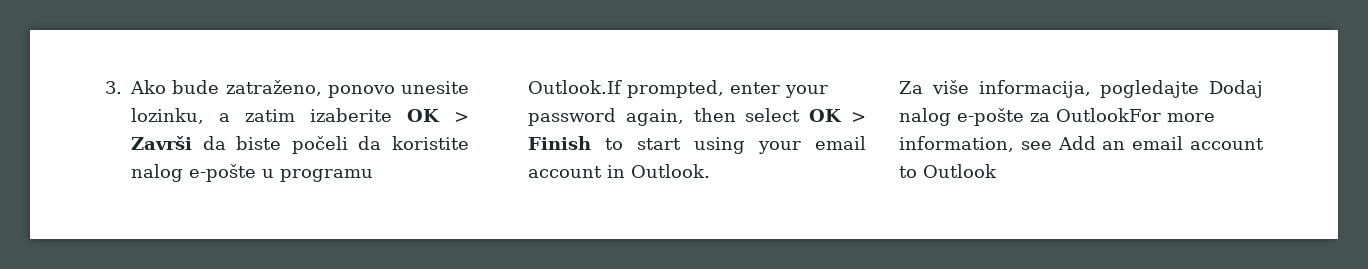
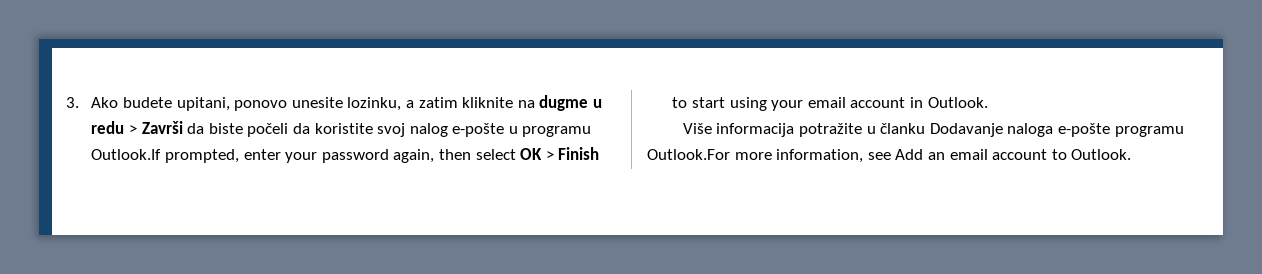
[172,80,322,96] bude zatraženo, -> [122,97,230,111] budete upitani,
[310,108,440,122] izaberite OK -> [462,95,602,111] [91,121,125,134] kliknite na dugme u redu
(469, 143) none -> [377,123,406,137] svoj
[899,80,1263,98] [899,108,1161,126] Za više informacija, pogledajte Dodaj nalog e-pošte za OutlookFor -> [682,123,1184,137] [647,149,730,160] Više informacija potražite u članku Dodavanje naloga e-pošte programu Outlook.For
[923,164,997,178] Outlook -> [1071,149,1132,160] Outlook.

